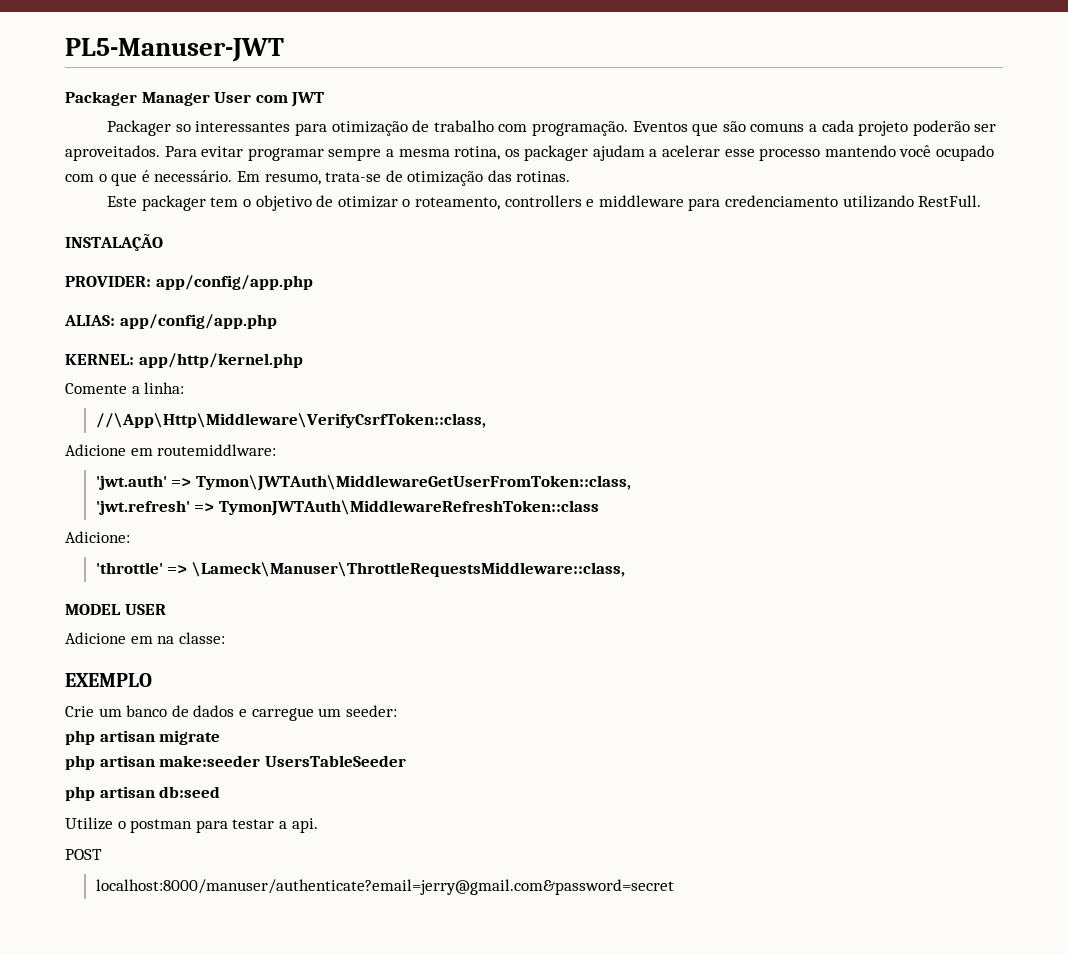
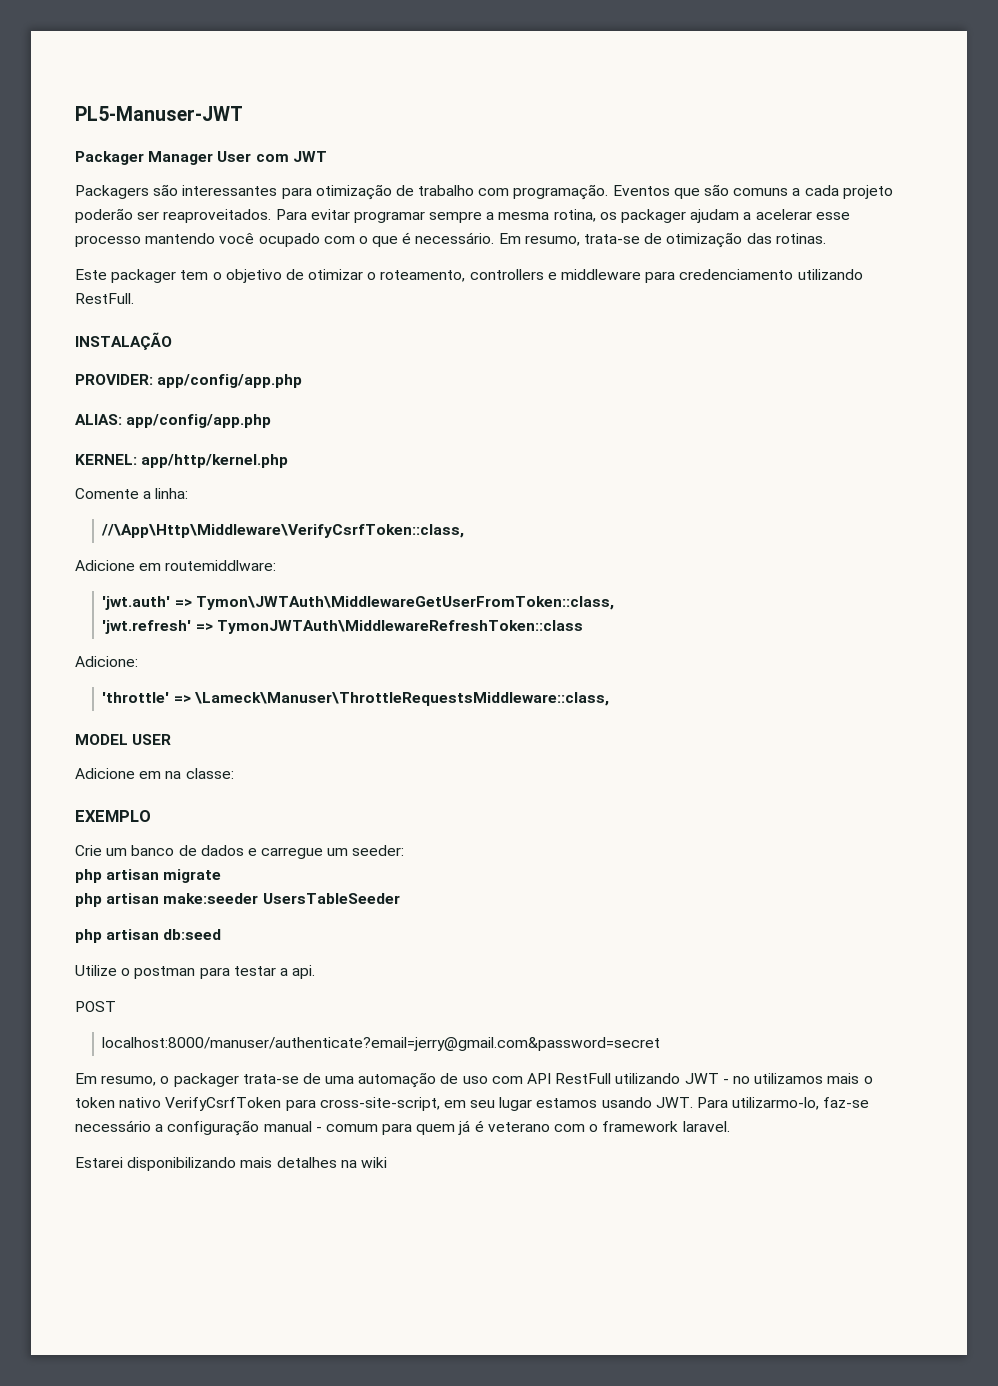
[107,120,191,136] Packager so -> [75,184,179,199] Packagers são
[65,145,160,161] aproveitados. -> [163,209,272,223] reaproveitados.
(674, 887) none -> [75,1072,873,1088] [75,1097,870,1111] [75,1120,730,1136] [75,1157,387,1171] // Em resumo, o packager trata-se de uma automação de uso com API RestFull utilizando JWT - no utilizamos mais o token nativo VerifyCsrfToken para cross-site-script, em seu lugar estamos usando JWT. Para utilizarmo-lo, faz-se necessário a configuração manual - comum para quem já é veterano com o framework laravel. // Estarei disponibilizando mais detalhes na wiki

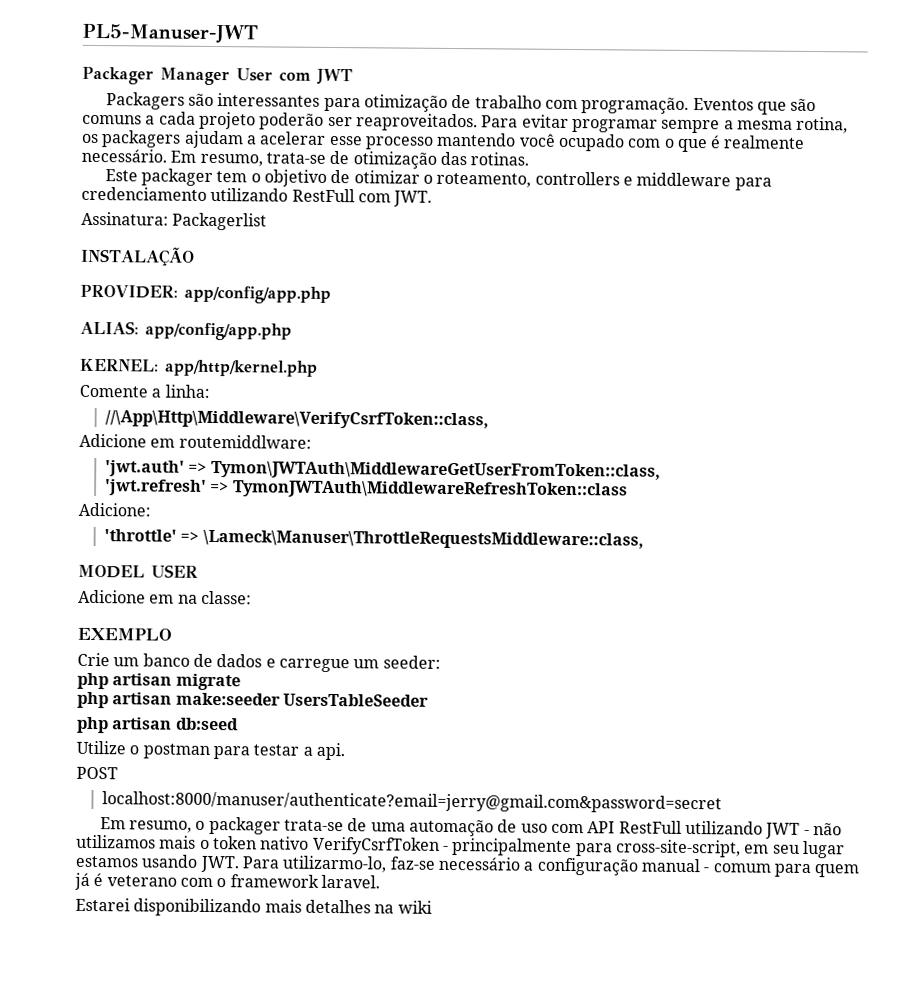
[621,209,687,223] packager -> [101,130,182,148] packagers
(412, 238) none -> [723,135,806,149] realmente
[75,293,134,304] RestFull. -> [291,188,433,207] [81,211,268,231] RestFull com JWT. // Assinatura: Packagerlist
[732,1076,750,1084] no -> [812,823,842,836] não
(282, 1104) none -> [442,838,573,857] - principalmente

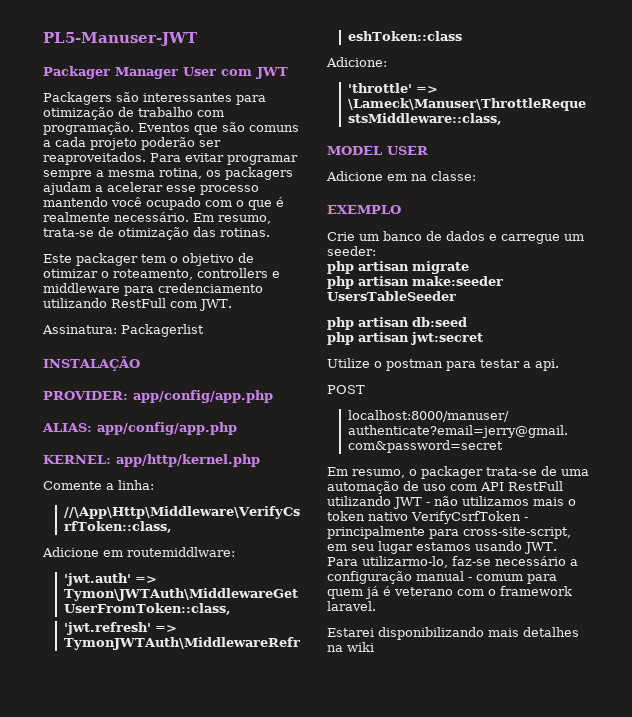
(239, 724) none -> [327,332,483,345] // php artisan jwt:secret

